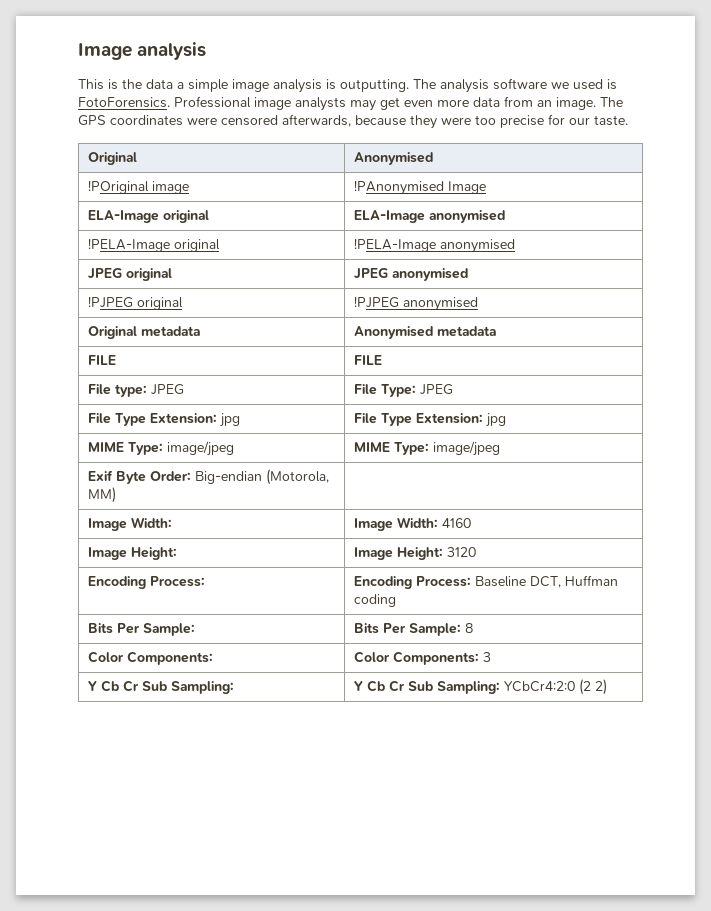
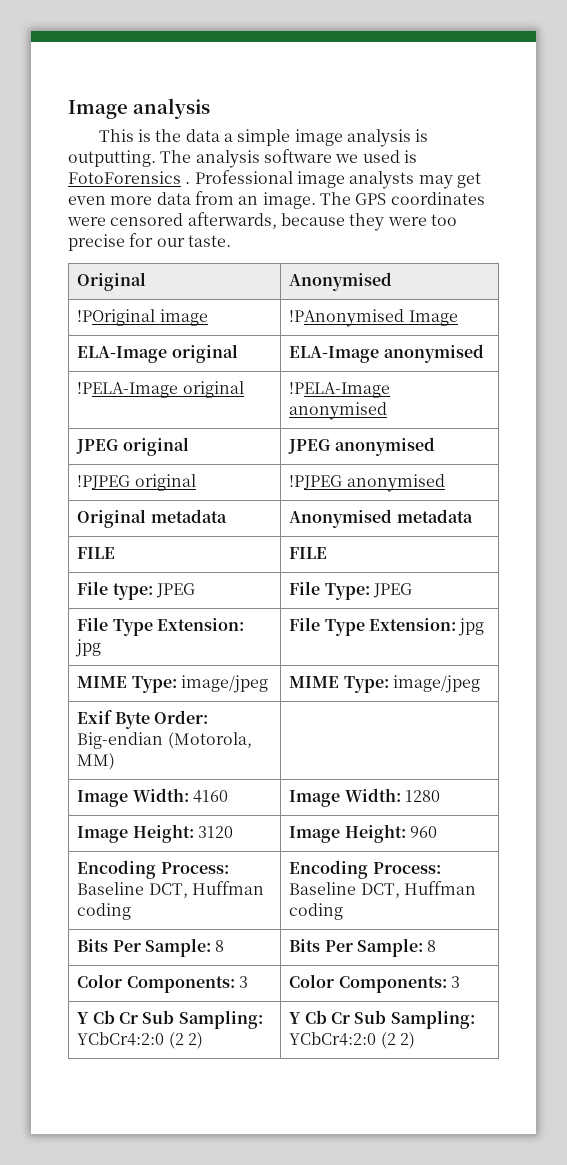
[78,97,170,108] FotoForensics. -> [68,171,191,184] FotoForensics .
[354,517,472,531] [88,547,178,560] [354,547,477,560] [88,576,206,589] | Image Width: 4160 // Image Height: | Image Height: 3120 // Encoding Process: -> [193,790,229,803] [289,788,441,807] [77,824,234,843] [289,824,438,843] [77,860,229,879] [77,881,265,898] [77,903,132,920] 4160 | Image Width: 1280 // Image Height: 3120 | Image Height: 960 // Encoding Process: Baseline DCT, Huffman coding
(196, 629) none -> [215,940,225,952] 8
(214, 658) none -> [239,976,249,988] 3
(235, 687) none -> [77,1032,204,1049] YCbCr4:2:0 (2 2)

